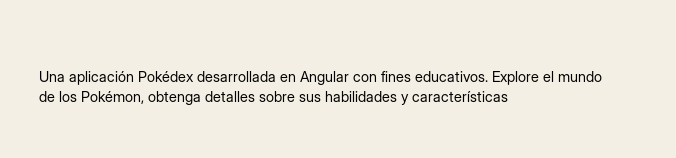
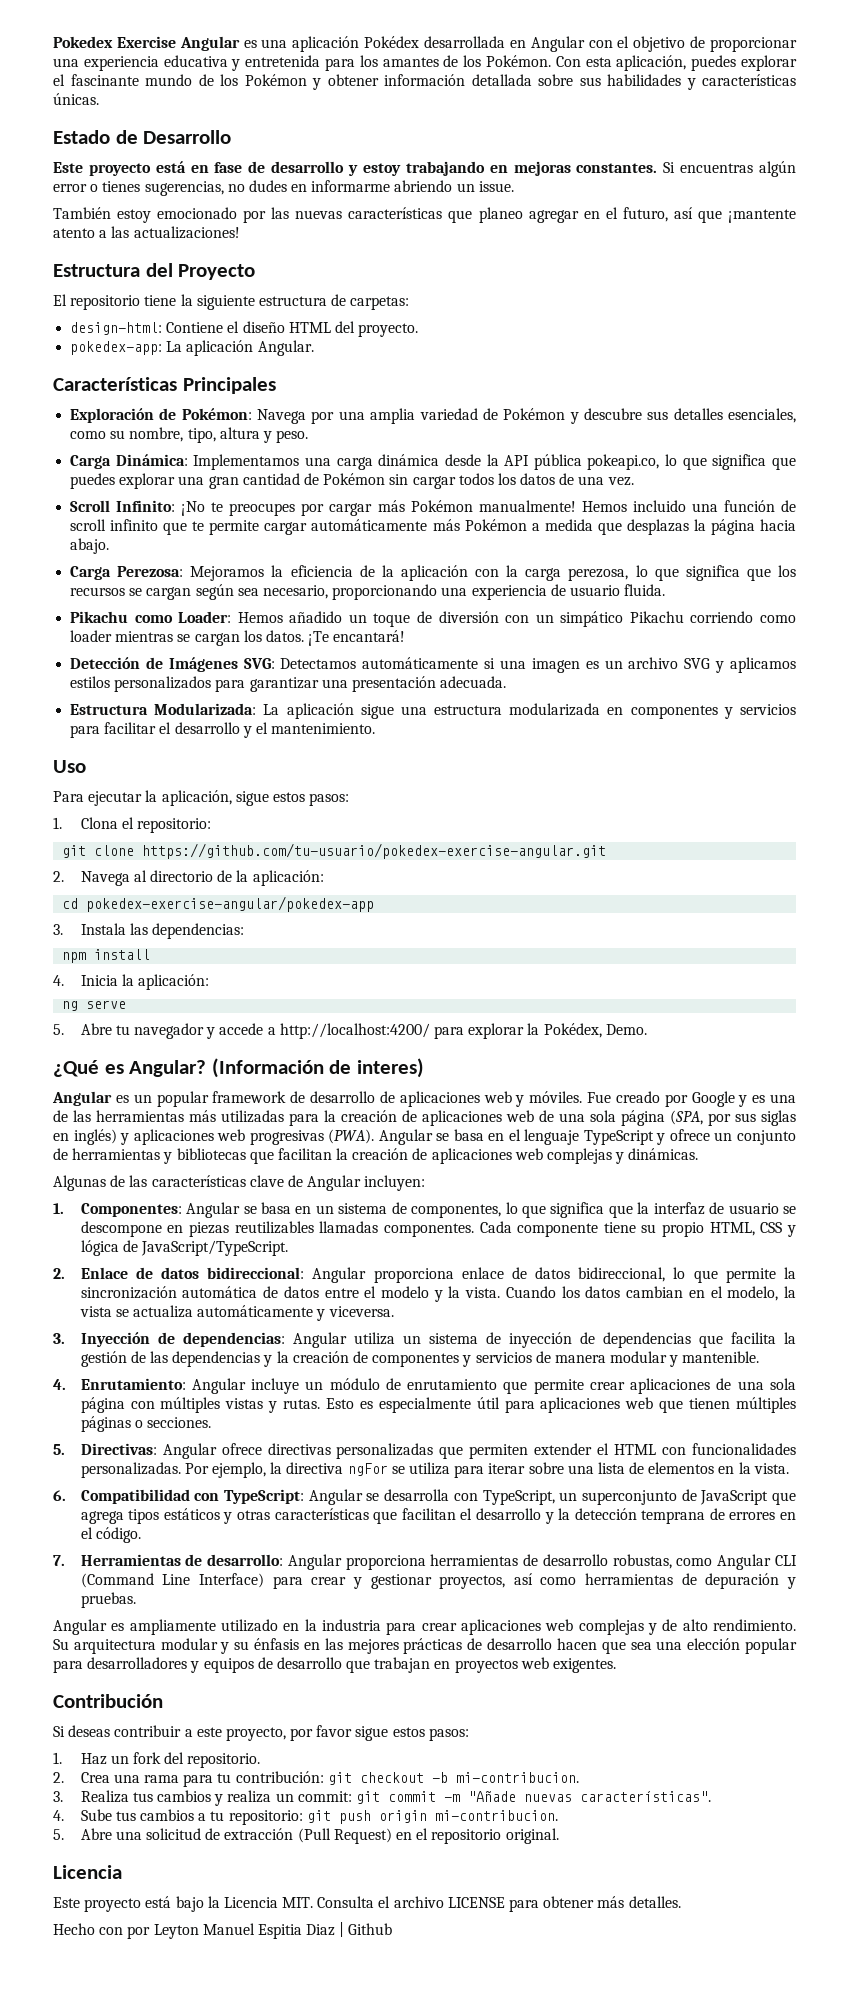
[39,71,65,82] Una -> [53,36,288,51] Pokedex Exercise Angular es una
[381,71,602,85] [39,91,255,105] fines educativos. Explore el mundo de los Pokémon, obtenga detalles -> [617,36,798,52] [53,55,797,71] [53,74,532,90] el objetivo de proporcionar una experiencia educativa y entretenida para los amantes de los Pokémon. Con esta aplicación, puedes explorar el fascinante mundo de los Pokémon y obtener información detallada
(508, 96) none -> [53,93,99,105] [53,130,232,144] [53,161,797,177] [53,180,514,196] [53,207,797,223] [53,226,240,239] [53,263,256,280] [53,294,410,310] [70,321,419,337] [70,340,314,356] [53,377,276,394] [70,408,796,424] [70,427,309,443] [70,454,797,470] [70,473,634,489] [70,500,797,516] [70,519,797,535] [70,538,110,554] [70,565,797,581] [70,584,666,600] [70,611,796,627] [70,630,406,646] [70,657,796,673] [70,676,507,692] [70,703,796,719] [70,722,376,738] [53,760,86,773] [53,790,350,806] [53,817,212,833] [62,843,607,859] [53,870,324,886] [62,896,375,912] [53,923,245,939] [62,949,151,963] [53,974,210,990] [62,1000,127,1011] [53,1023,647,1039] [53,1058,424,1078] [52,1091,797,1107] [53,1110,796,1126] [53,1129,796,1145] [53,1148,699,1164] [53,1175,426,1191] [53,1202,796,1218] [80,1221,797,1237] [80,1240,289,1256] [53,1267,797,1283] [80,1286,797,1302] [79,1305,394,1321] [53,1332,796,1348] [80,1351,760,1367] [53,1378,797,1394] [80,1397,796,1413] [80,1416,212,1432] [53,1443,796,1459] [80,1462,789,1478] [53,1489,797,1505] [80,1508,796,1524] [80,1527,141,1543] [53,1554,797,1570] [80,1573,797,1589] [80,1592,136,1608] [53,1619,797,1635] [53,1638,798,1654] [53,1657,617,1673] [53,1694,163,1708] [53,1725,469,1741] [53,1752,261,1768] [53,1771,579,1787] [53,1790,711,1806] [53,1809,558,1825] [53,1828,559,1844] [53,1865,122,1879] [53,1896,681,1912] [53,1922,393,1939] únicas. // Estado de Desarrollo // Este proyecto está en fase de desarrollo y estoy trabajando en mejoras constantes. Si encuentras algún error o tienes sugerencias, no dudes en informarme abriendo un issue. // También estoy emocionado por las nuevas características que planeo agregar en el futuro, así que ¡mantente atento a las actualizaciones! // Estructura del Proyecto // El repositorio tiene la siguiente estructura de carpetas: // design-html: Contiene el diseño HTML del proyecto. // pokedex-app: La aplicación Angular. // Características Principales // Exploración de Pokémon: Navega por una amplia variedad de Pokémon y descubre sus detalles esenciales, como su nombre, tipo, altura y peso. // Carga Dinámica: Implementamos una carga dinámica desde la API pública pokeapi.co, lo que significa que puedes explorar una gran cantidad de Pokémon sin cargar todos los datos de una vez. // Scroll Infinito: ¡No te preocupes por cargar más Pokémon manualmente! Hemos incluido una función de scroll infinito que te permite cargar automáticamente más Pokémon a medida que desplazas la página hacia abajo. // Carga Perezosa: Mejoramos la eficiencia de la aplicación con la carga perezosa, lo que significa que los recursos se cargan según sea necesario, proporcionando una experiencia de usuario fluida. // Pikachu como Loader: Hemos añadido un toque de diversión con un simpático Pikachu corriendo como loader mientras se cargan los datos. ¡Te encantará! // Detección de Imágenes SVG: Detectamos automáticamente si una imagen es un archivo SVG y aplicamos estilos personalizados para garantizar una presentación adecuada. // Estructura Modularizada: La aplicación sigue una estructura modularizada en componentes y servicios para facilitar el desarrollo y el mantenimiento. // Uso // Para ejecutar la aplicación, sigue estos pasos: // 1. Clona el repositorio: // git clone https://github.com/tu-usuario/pokedex-exercise-angular.git // 2. Navega al directorio de la aplicación: // cd pokedex-exercise-angular/pokedex-app // 3. Instala las dependencias: // npm install // 4. Inicia la aplicación: // ng serve // 5. Abre tu navegador y accede a http://localhost:4200/ para explorar la Pokédex, Demo. // ¿Qué es Angular? (Información de interes) // Angular es un popular framework de desarrollo de aplicaciones web y móviles. Fue creado por Google y es una de las herramientas más utilizadas para la creación de aplicaciones web de una sola página (SPA, por sus siglas en inglés) y aplicaciones web progresivas (PWA). Angular se basa en el lenguaje TypeScript y ofrece un conjunto de herramientas y bibliotecas que facilitan la creación de aplicaciones web complejas y dinámicas. // Algunas de las características clave de Angular incluyen: // 1. Componentes: Angular se basa en un sistema de componentes, lo que significa que la interfaz de usuario se descompone en piezas reutilizables llamadas componentes. Cada componente tiene su propio HTML, CSS y lógica de JavaScript/TypeScript. // 2. Enlace de datos bidireccional: Angular proporciona enlace de datos bidireccional, lo que permite la sincronización automática de datos entre el modelo y la vista. Cuando los datos cambian en el modelo, la vista se actualiza automáticamente y viceversa. // 3. Inyección de dependencias: Angular utiliza un sistema de inyección de dependencias que facilita la gestión de las dependencias y la creación de componentes y servicios de manera modular y mantenible. // 4. Enrutamiento: Angular incluye un módulo de enrutamiento que permite crear aplicaciones de una sola página con múltiples vistas y rutas. Esto es especialmente útil para aplicaciones web que tienen múltiples páginas o secciones. // 5. Directivas: Angular ofrece directivas personalizadas que permiten extender el HTML con funcionalidades personalizadas. Por ejemplo, la directiva ngFor se utiliza para iterar sobre una lista de elementos en la vista. // 6. Compatibilidad con TypeScript: Angular se desarrolla con TypeScript, un superconjunto de JavaScript que agrega tipos estáticos y otras características que facilitan el desarrollo y la detección temprana de errores en el código. // 7. Herramientas de desarrollo: Angular proporciona herramientas de desarrollo robustas, como Angular CLI (Command Line Interface) para crear y gestionar proyectos, así como herramientas de depuración y pruebas. // Angular es ampliamente utilizado en la industria para crear aplicaciones web complejas y de alto rendimiento. Su arquitectura modular y su énfasis en las mejores prácticas de desarrollo hacen que sea una elección popular para desarrolladores y equipos de desarrollo que trabajan en proyectos web exigentes. // Contribución // Si deseas contribuir a este proyecto, por favor sigue estos pasos: // 1. Haz un fork del repositorio. // 2. Crea una rama para tu contribución: git checkout -b mi-contribucion. // 3. Realiza tus cambios y realiza un commit: git commit -m "Añade nuevas características". // 4. Sube tus cambios a tu repositorio: git push origin mi-contribucion. // 5. Abre una solicitud de extracción (Pull Request) en el repositorio original. // Licencia // Este proyecto está bajo la Licencia MIT. Consulta el archivo LICENSE para obtener más detalles. // Hecho con por Leyton Manuel Espitia Diaz | Github

